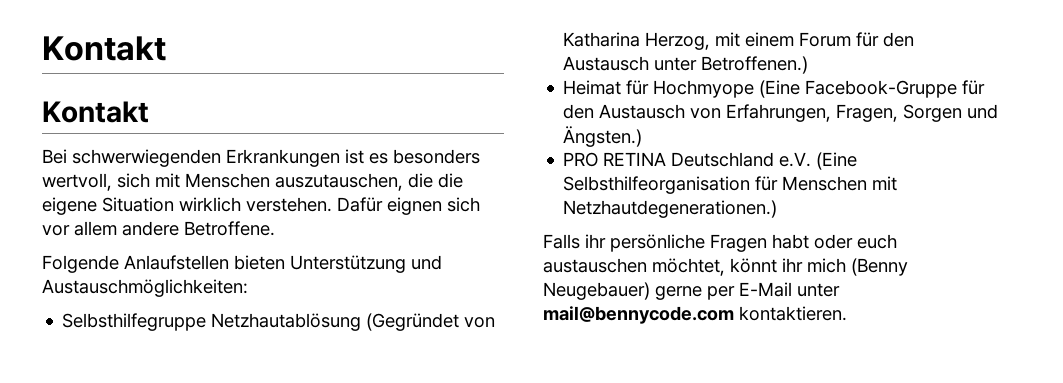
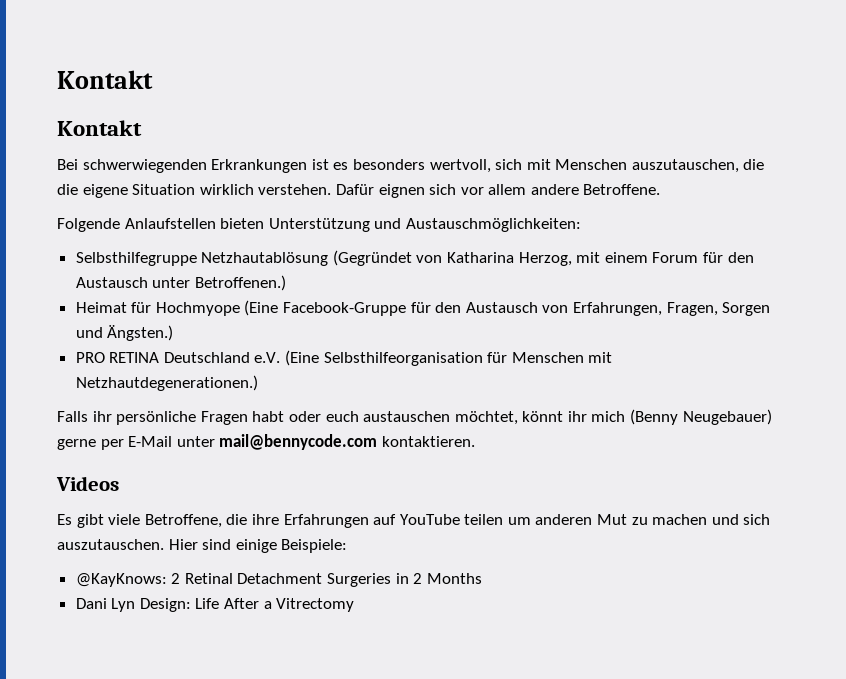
(847, 313) none -> [56,476,119,491] [57,514,771,528] [57,539,348,553] [75,573,482,587] [75,598,355,612] // Videos // Es gibt viele Betroffene, die ihre Erfahrungen auf YouTube teilen um anderen Mut zu machen und sich auszutauschen. Hier sind einige Beispiele: // @KayKnows: 2 Retinal Detachment Surgeries in 2 Months // Dani Lyn Design: Life After a Vitrectomy

